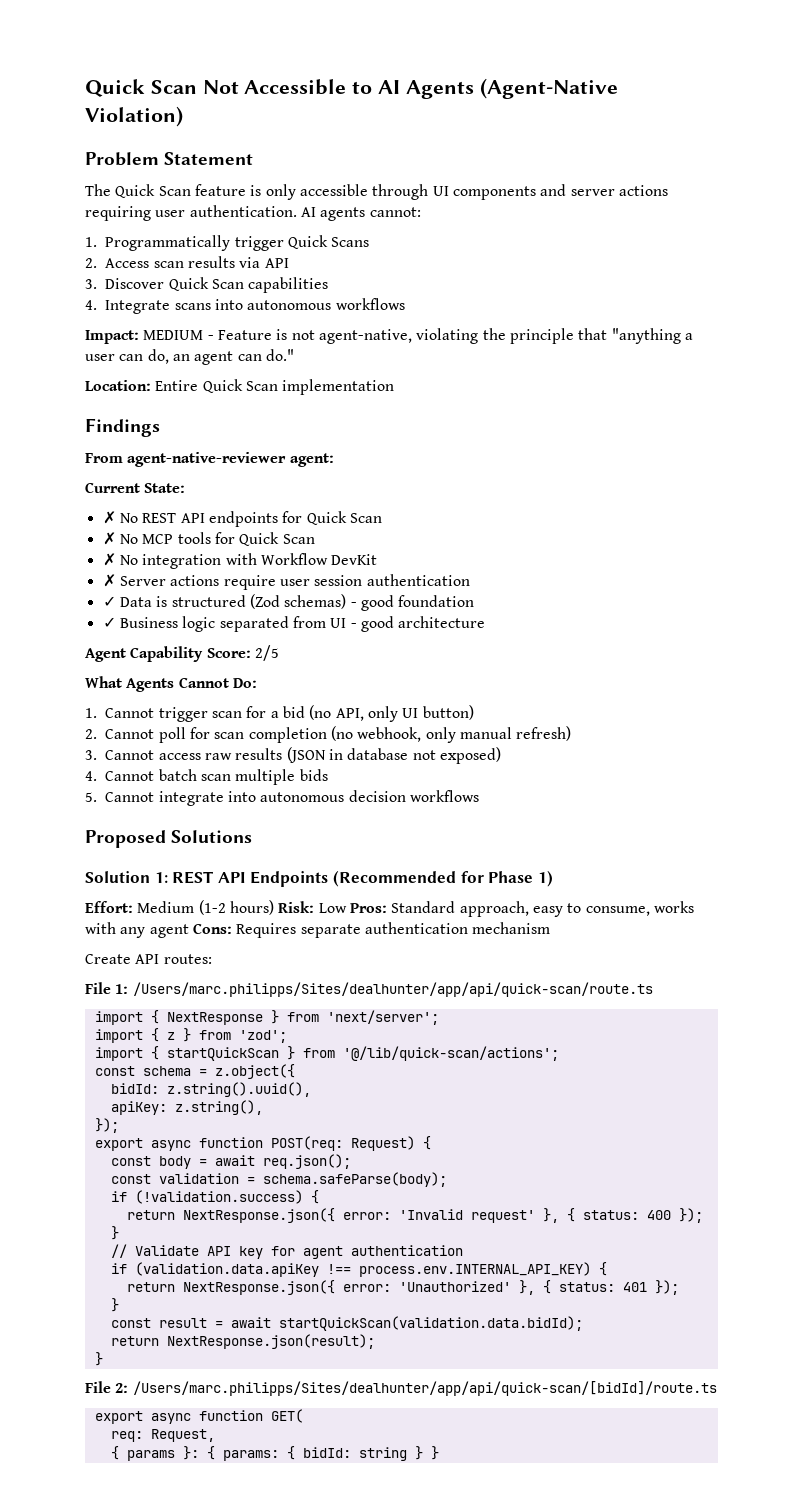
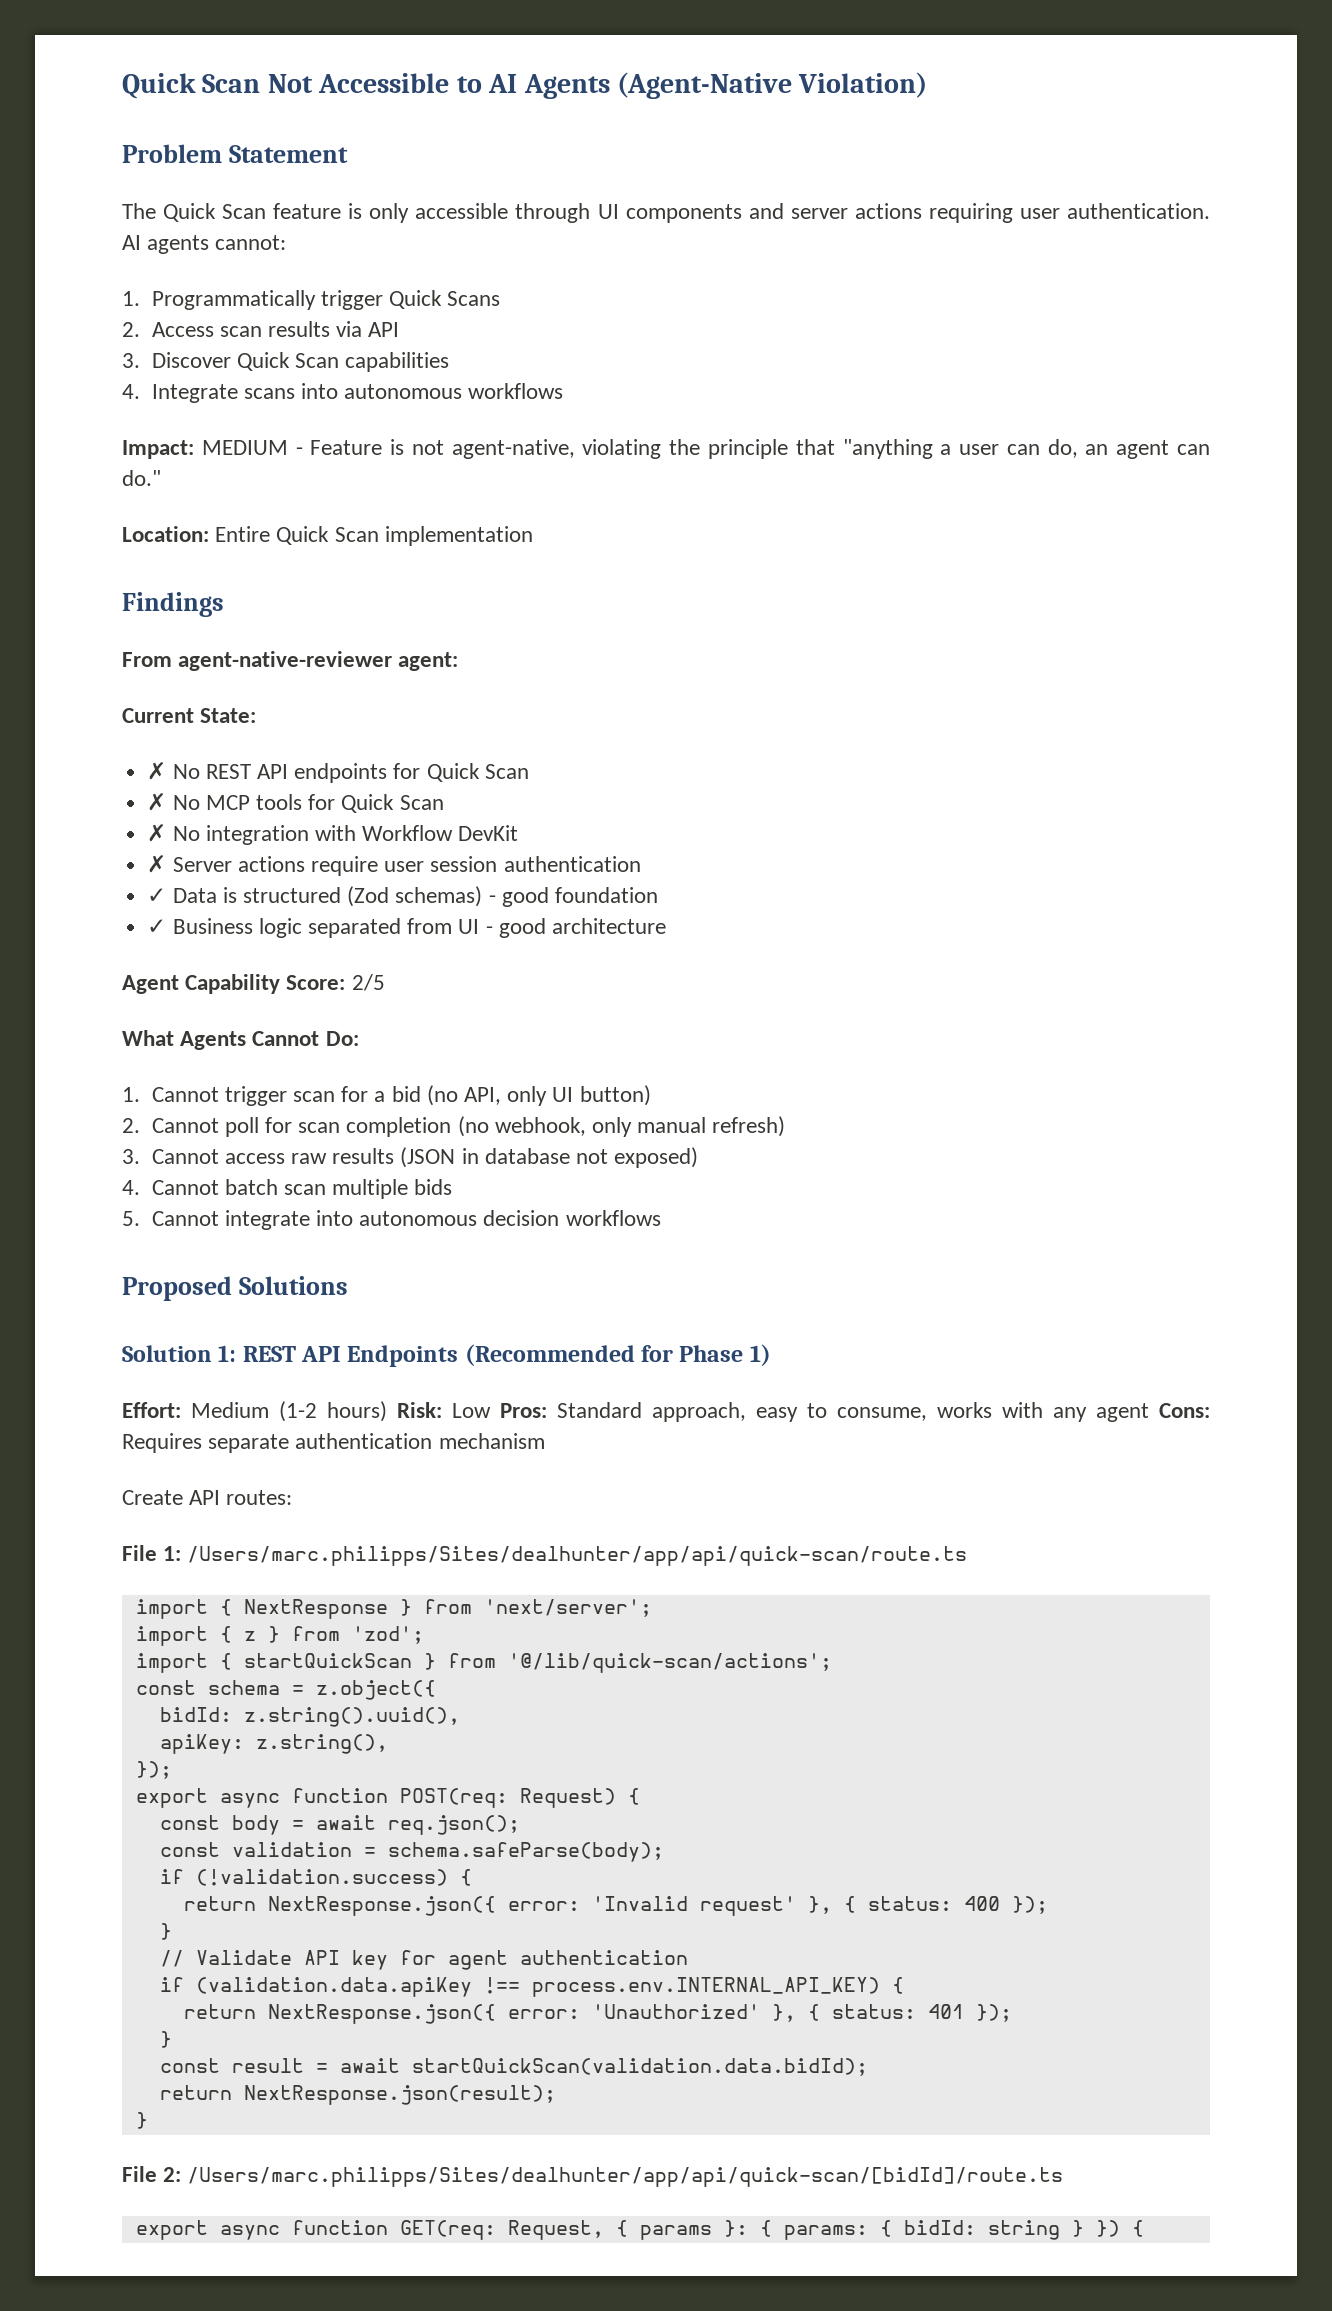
[270,1409,303,1423] [110,1431,143,1442] GET( // req: -> [399,2220,496,2240] GET(req:
(215, 1435) // -> (604, 2230) none
[430,1446,439,1460] } -> [1095,2220,1144,2237] }) {

